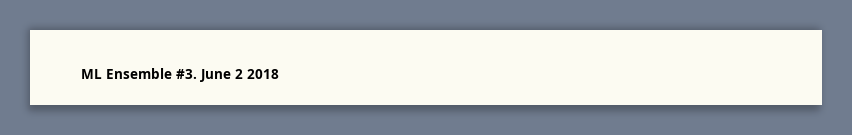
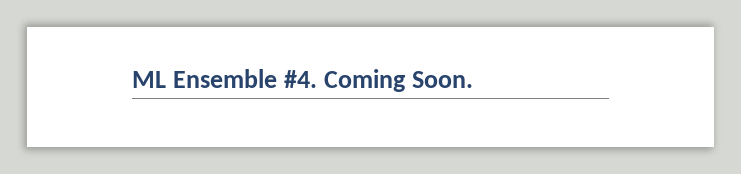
[176,69,279,82] #3. June 2 2018 -> [284,69,474,92] #4. Coming Soon.

